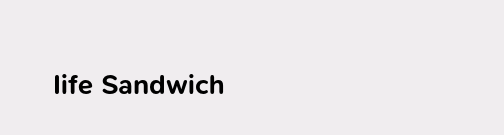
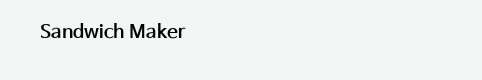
[53,74,224,95] Iife Sandwich -> [40,23,186,39] Sandwich Maker

